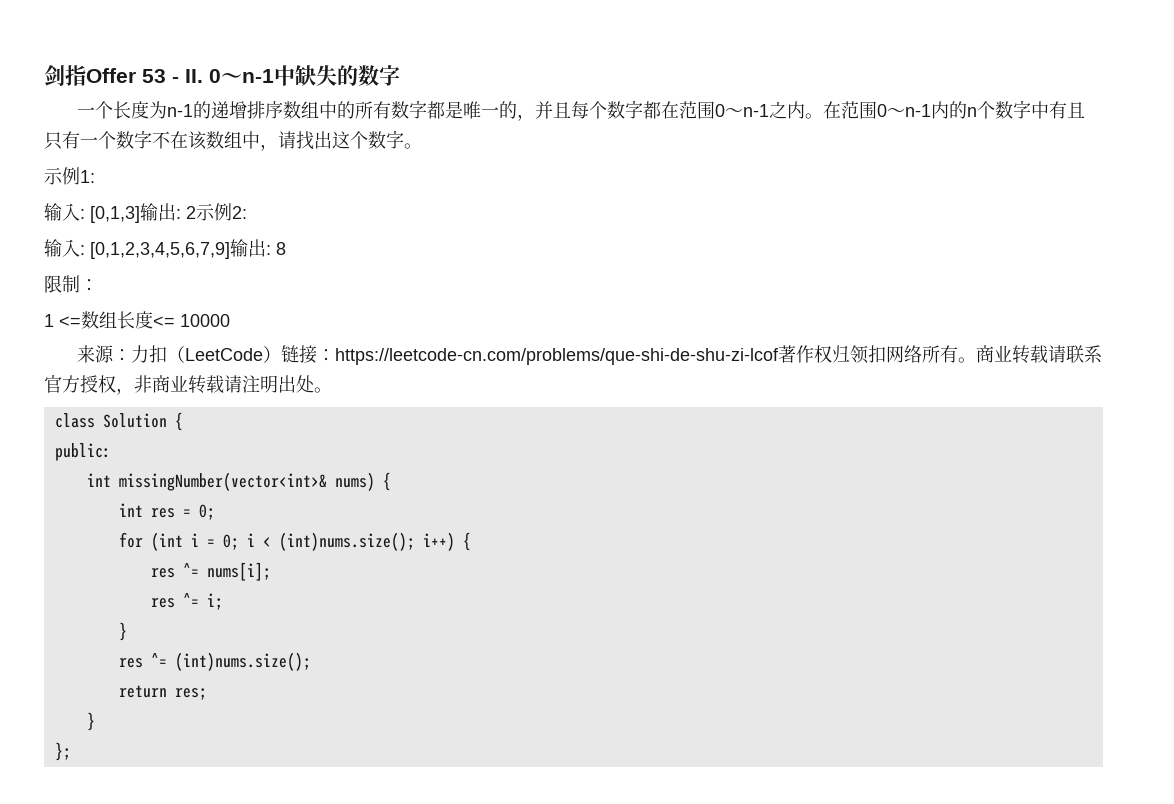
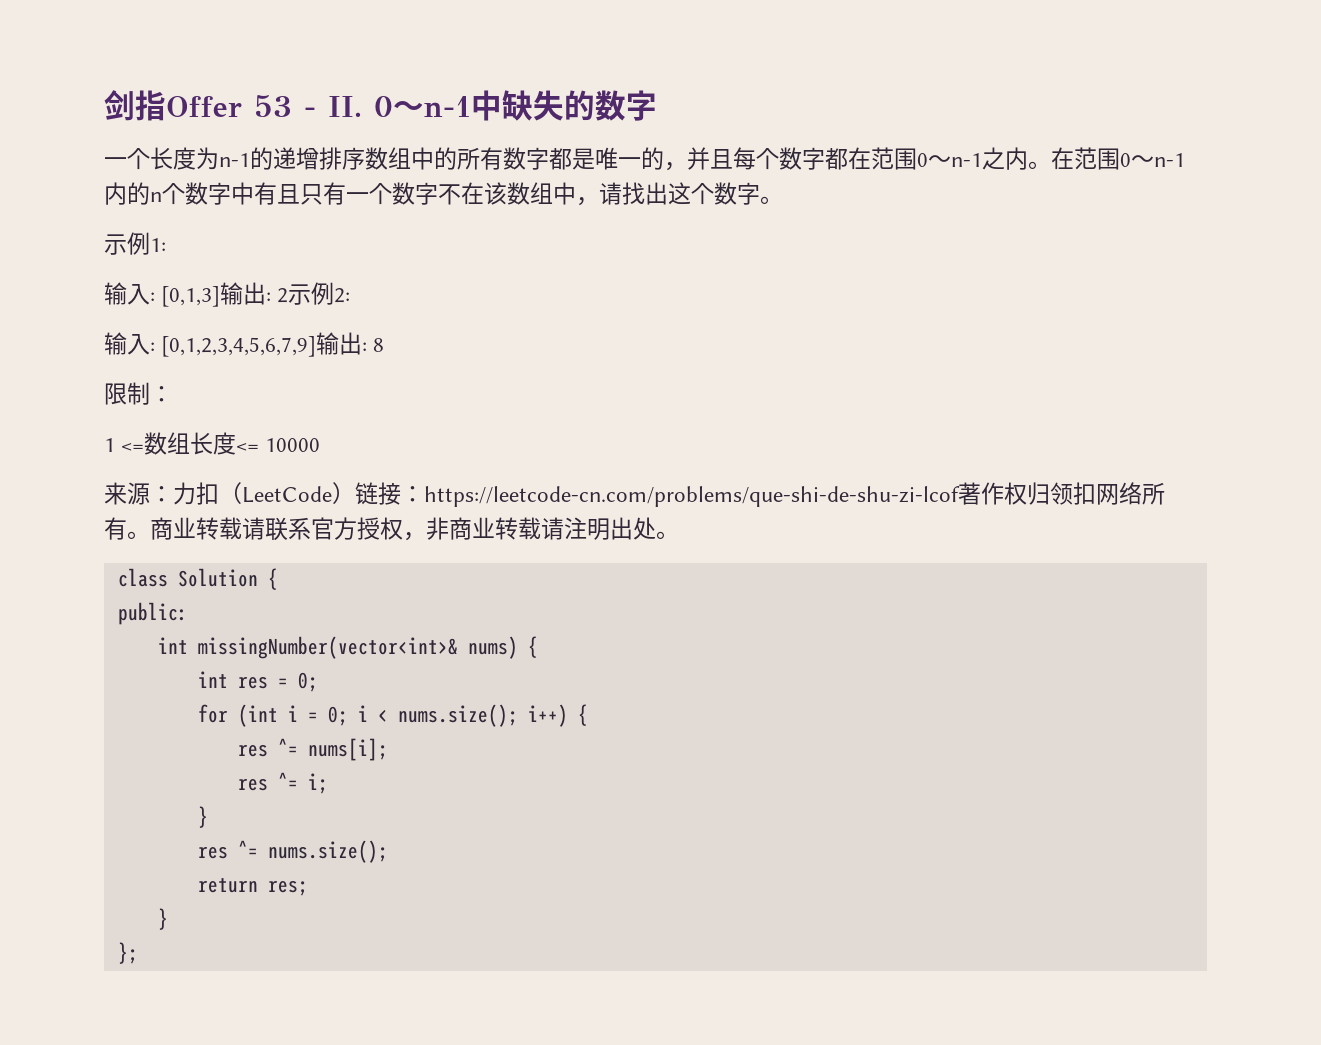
[278,532,415,551] (int)nums.size(); -> [397,704,518,727] nums.size();
[174,652,311,671] (int)nums.size(); -> [267,840,388,863] nums.size();

